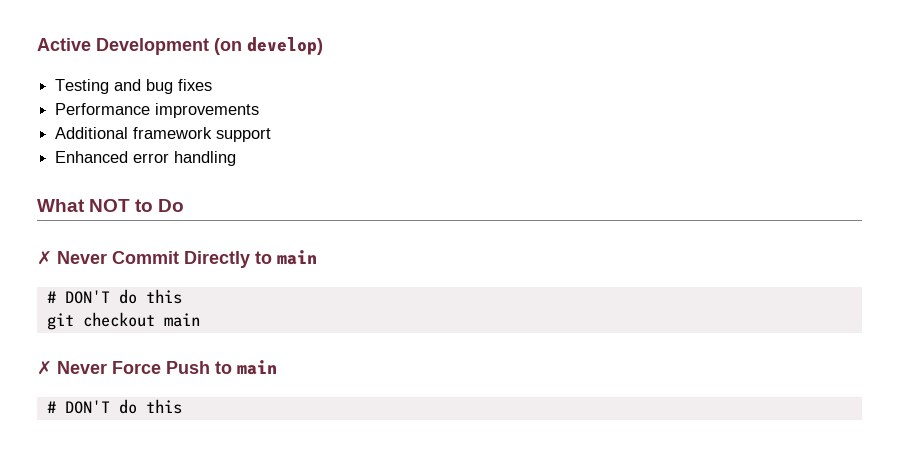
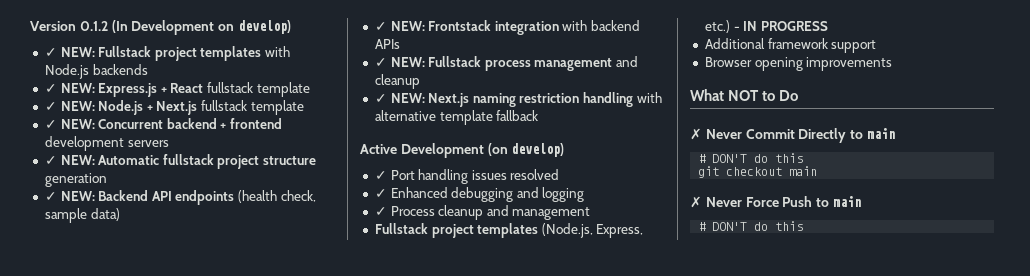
[37,37,323,55] [55,79,213,94] [55,103,260,118] Active Development (on develop) // Testing and bug fixes // Performance improvements -> [30,20,291,35] [44,46,291,61] [44,64,148,79] [44,82,310,97] [44,100,304,115] [44,118,283,129] [44,136,169,151] [44,154,317,169] [44,173,107,187] [44,190,316,205] [44,208,120,223] [374,20,641,35] [374,39,400,49] [374,56,639,71] [374,74,420,89] [374,92,662,107] [374,110,539,125] [360,143,565,158] [374,169,560,184] [374,187,585,202] [374,205,591,220] [374,223,644,238] [704,20,828,33] Version 0.1.2 (In Development on develop) // ✓ NEW: Fullstack project templates with Node.js backends // ✓ NEW: Express.js + React fullstack template // ✓ NEW: Node.js + Next.js fullstack template // ✓ NEW: Concurrent backend + frontend development servers // ✓ NEW: Automatic fullstack project structure generation // ✓ NEW: Backend API endpoints (health check, sample data) // ✓ NEW: Frontstack integration with backend APIs // ✓ NEW: Fullstack process management and cleanup // ✓ NEW: Next.js naming restriction handling with alternative template fallback // Active Development (on develop) // ✓ Port handling issues resolved // ✓ Enhanced debugging and logging // ✓ Process cleanup and management // Fullstack project templates (Node.js, Express, etc.) - IN PROGRESS
[55,151,237,166] Enhanced error handling -> [704,57,893,71] Browser opening improvements

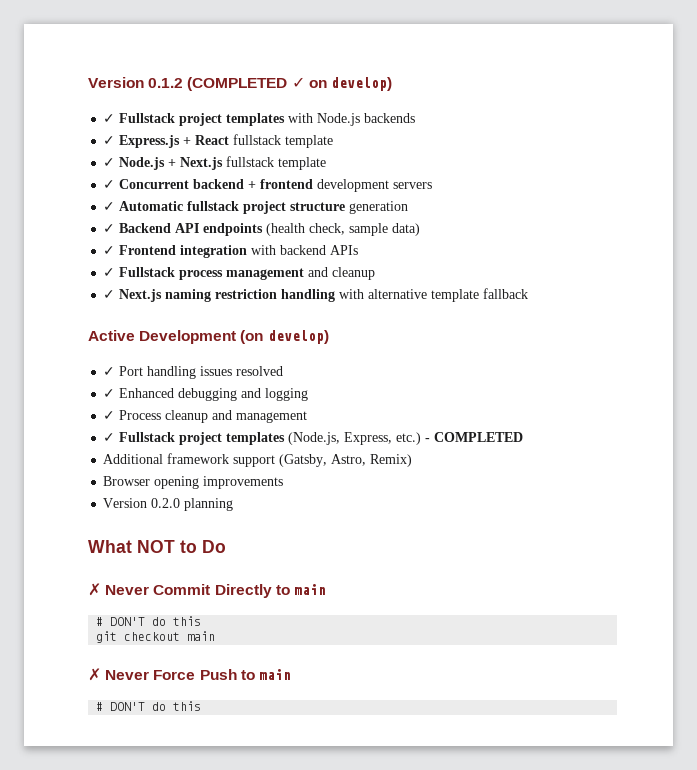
[111,20,215,35] (In Development -> [187,77,305,91] (COMPLETED ✓
[60,47,95,57] NEW: -> (116, 118) none
[60,83,95,93] NEW: -> (116, 140) none
[60,101,95,111] NEW: -> (116, 162) none
[60,119,95,129] NEW: -> (116, 184) none
[60,155,95,165] NEW: -> (116, 206) none
[60,191,95,201] NEW: -> (116, 228) none
[390,20,492,31] NEW: Frontstack -> [119,245,177,255] Frontend
[390,57,425,67] NEW: -> (116, 272) none
[390,93,425,103] NEW: -> (116, 294) none
(591, 213) none -> [103,433,116,442] ✓
[743,21,828,31] IN PROGRESS -> [434,432,524,442] COMPLETED
(877, 46) none -> [279,454,413,467] (Gatsby, Astro, Remix)
(893, 64) none -> [103,498,234,511] // Version 0.2.0 planning

